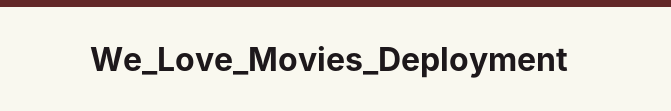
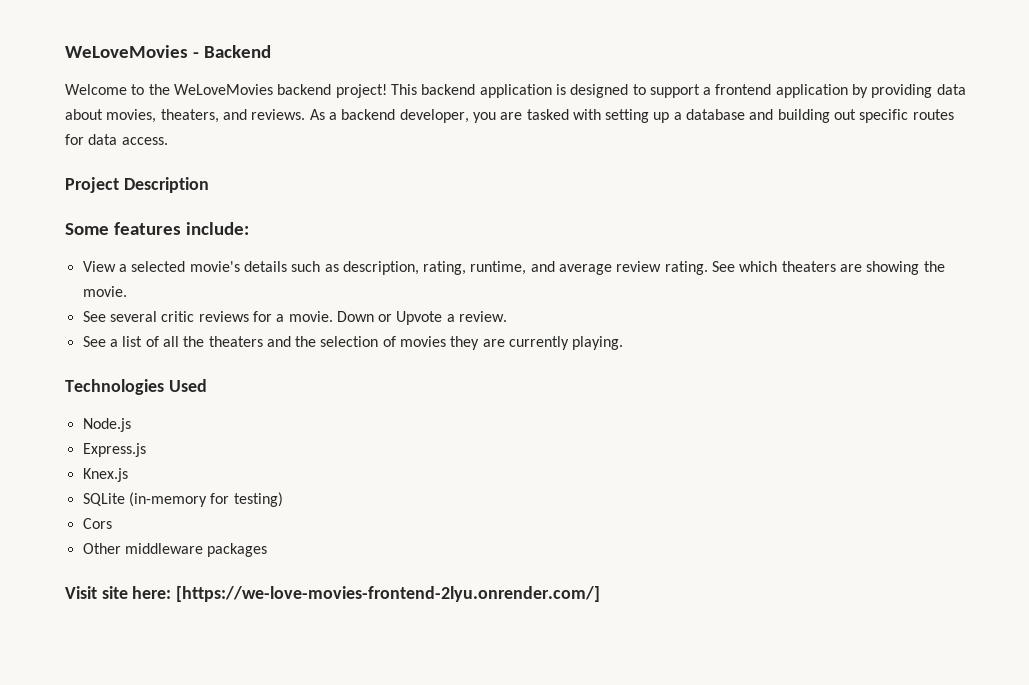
[90,46,568,78] We_Love_Movies_Deployment -> [65,45,271,58] [65,84,966,98] [65,109,954,123] [65,134,168,145] [65,177,209,193] [65,222,249,235] [82,261,945,275] [82,286,127,297] [82,311,508,325] [82,336,624,350] [65,379,207,395] [82,418,131,432] [82,443,146,457] [82,468,128,482] [82,492,283,507] [82,518,112,529] [82,543,268,557] [65,586,601,602] WeLoveMovies - Backend // Welcome to the WeLoveMovies backend project! This backend application is designed to support a frontend application by providing data about movies, theaters, and reviews. As a backend developer, you are tasked with setting up a database and building out specific routes for data access. // Project Description // Some features include: // View a selected movie's details such as description, rating, runtime, and average review rating. See which theaters are showing the movie. // See several critic reviews for a movie. Down or Upvote a review. // See a list of all the theaters and the selection of movies they are currently playing. // Technologies Used // Node.js // Express.js // Knex.js // SQLite (in-memory for testing) // Cors // Other middleware packages // Visit site here: [https://we-love-movies-frontend-2lyu.onrender.com/]

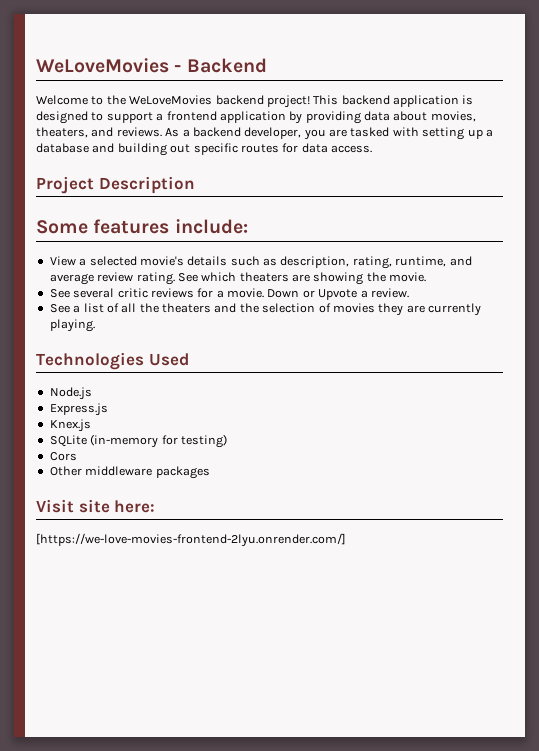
(172, 592) none -> (156, 506) //

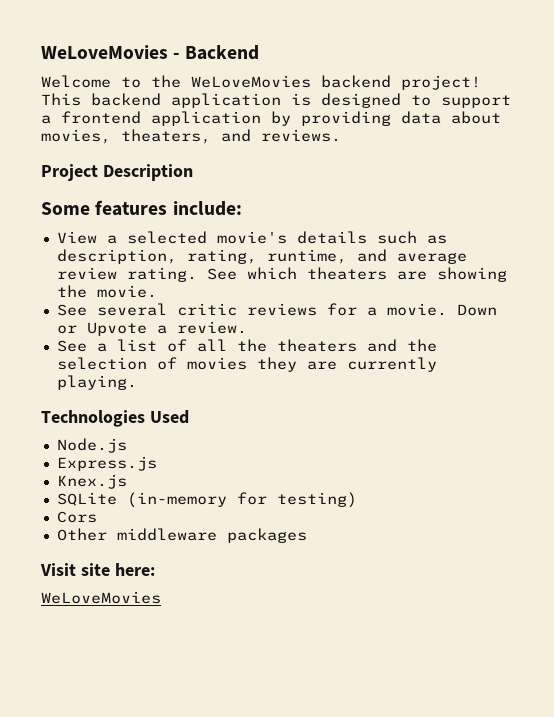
[165,127,493,140] [36,143,372,156] As a backend developer, you are tasked with setting up a database and building out specific routes for data access. -> (341, 135) none
[36,533,346,547] [https://we-love-movies-frontend-2lyu.onrender.com/] -> [41,591,161,604] WeLoveMovies

